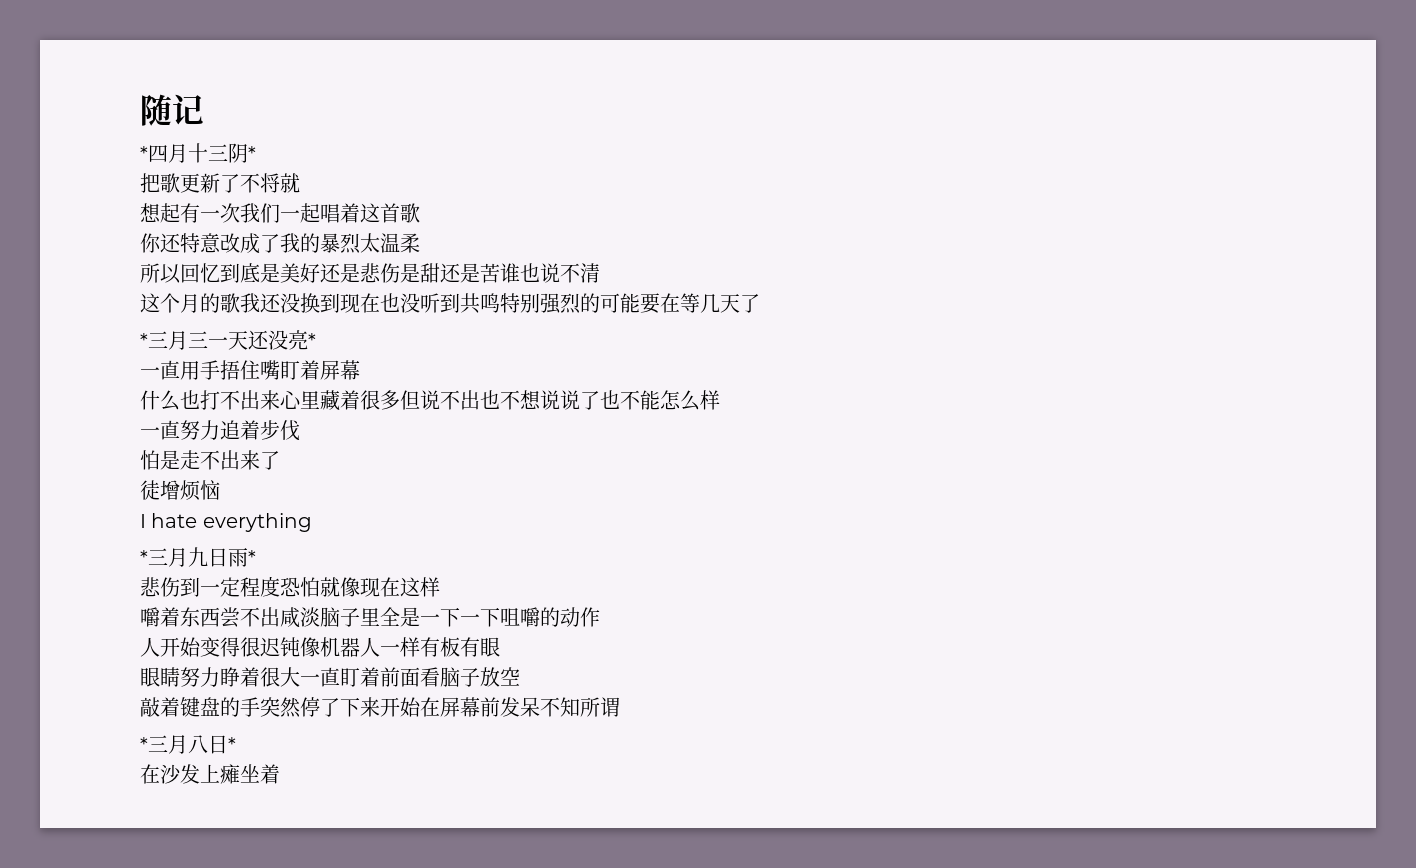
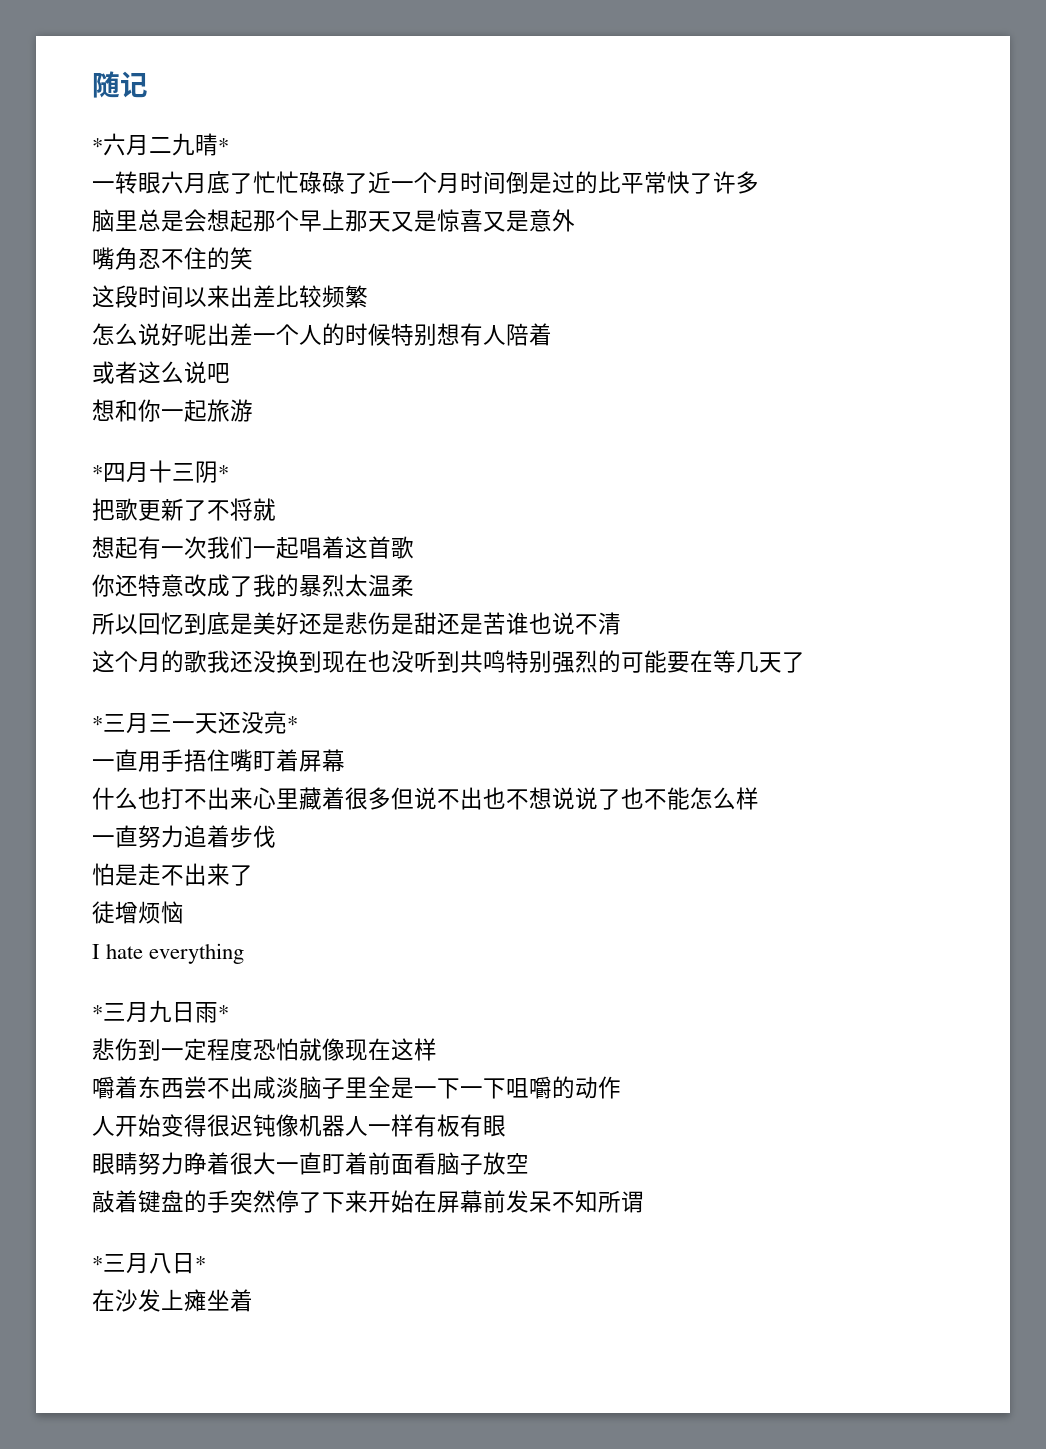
(204, 109) none -> [92,133,229,156] [92,171,759,194] [92,209,575,232] [92,247,253,270] [92,285,368,308] [92,323,552,346] [92,361,230,384] [92,399,253,422] // *六月二九晴* // 一转眼六月底了忙忙碌碌了近一个月时间倒是过的比平常快了许多 // 脑里总是会想起那个早上那天又是惊喜又是意外 // 嘴角忍不住的笑 // 这段时间以来出差比较频繁 // 怎么说好呢出差一个人的时候特别想有人陪着 // 或者这么说吧 // 想和你一起旅游

